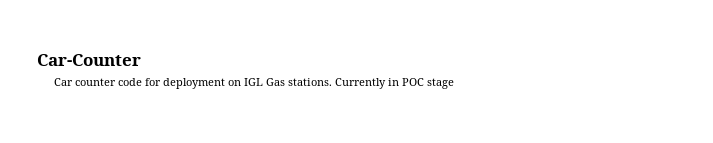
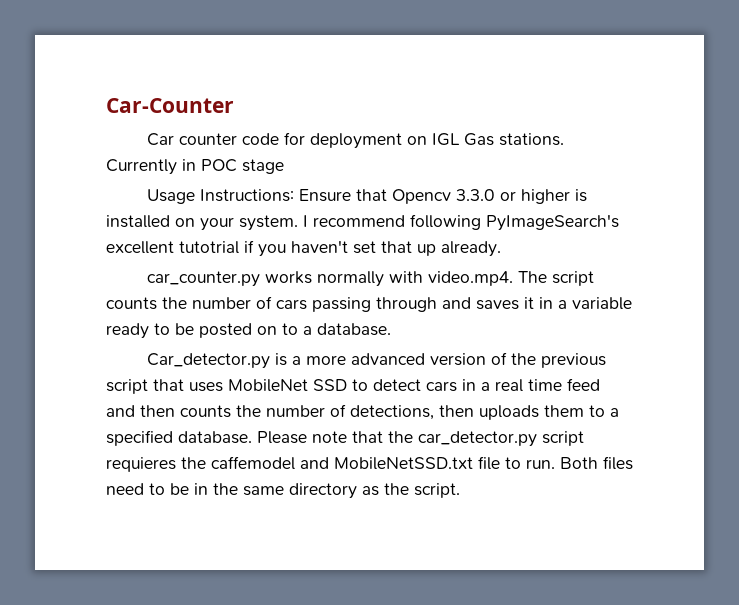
(454, 83) none -> [147,189,588,204] [106,214,619,231] [106,240,501,257] [147,271,595,287] [106,296,632,312] [106,323,391,339] [147,352,607,369] [106,378,600,394] [106,404,619,420] [106,430,584,447] [106,456,633,472] [106,483,460,499] // Usage Instructions: Ensure that Opencv 3.3.0 or higher is installed on your system. I recommend following PyImageSearch's excellent tutotrial if you haven't set that up already. // car_counter.py works normally with video.mp4. The script counts the number of cars passing through and saves it in a variable ready to be posted on to a database. // Car_detector.py is a more advanced version of the previous script that uses MobileNet SSD to detect cars in a real time feed and then counts the number of detections, then uploads them to a specified database. Please note that the car_detector.py script requieres the caffemodel and MobileNetSSD.txt file to run. Both files need to be in the same directory as the script.

